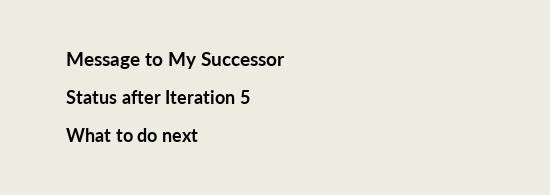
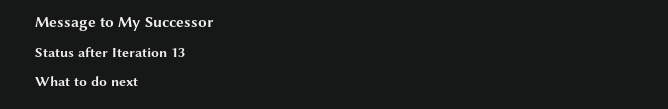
[240,90,251,104] 5 -> [171,48,185,57] 13

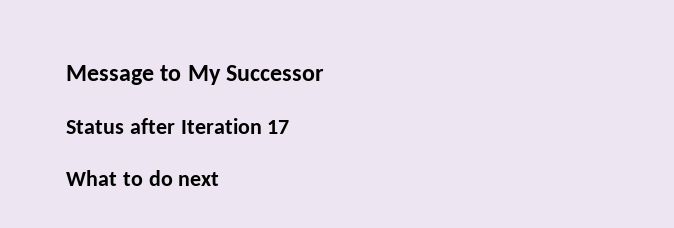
[171,48,185,57] 13 -> [267,120,290,134] 17

